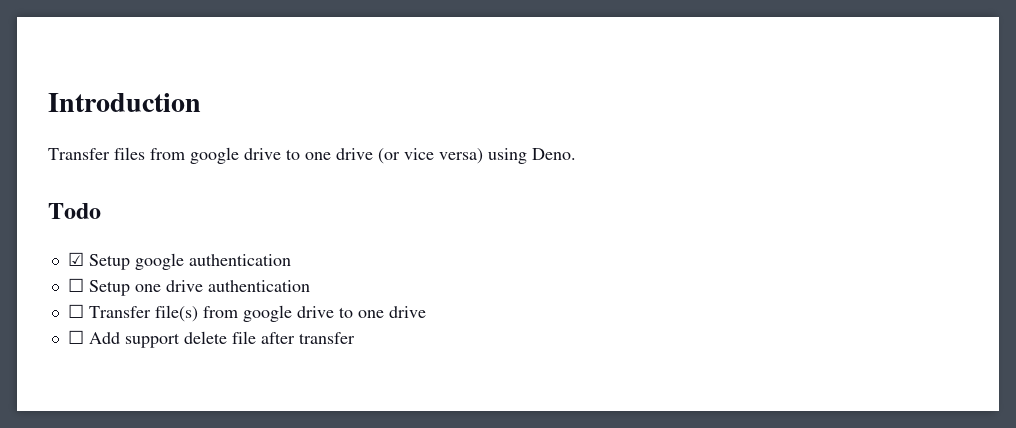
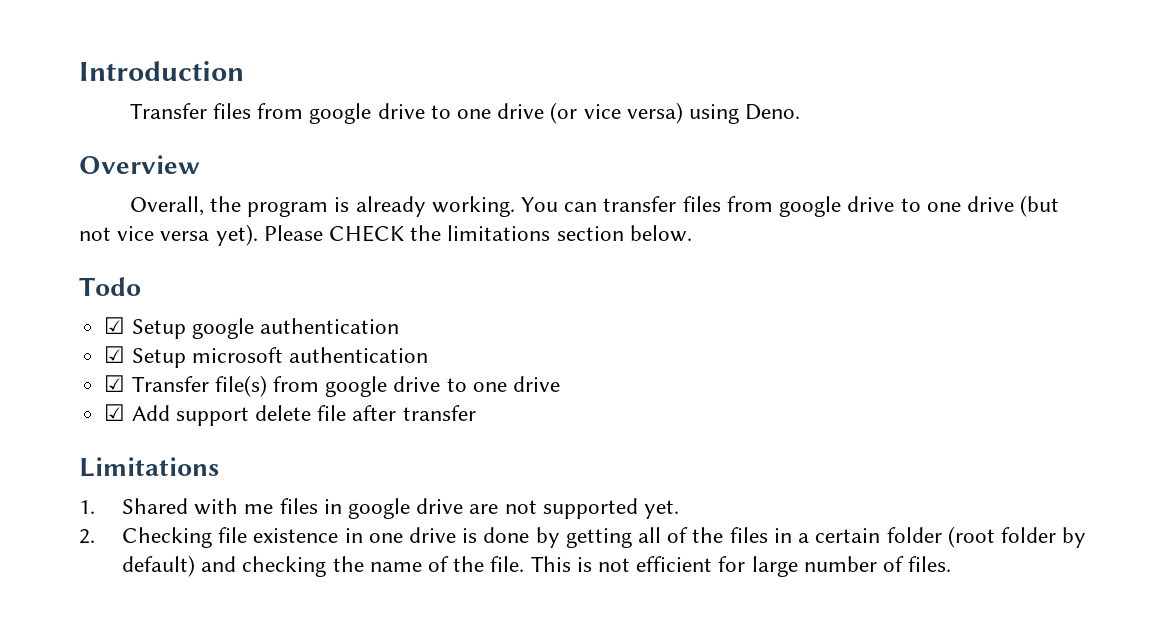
(576, 154) none -> [79,155,200,174] [129,195,1060,217] [79,224,692,246] // Overview // Overall, the program is already working. You can transfer files from google drive to one drive (but not vice versa yet). Please CHECK the limitations section below.
[67,278,310,296] [67,304,84,318] ☐ Setup one drive authentication // ☐ -> [104,346,428,368] [104,375,126,392] ☑ Setup microsoft authentication // ☑
[67,330,84,344] ☐ -> [104,404,126,421] ☑
(355, 338) none -> [79,457,219,477] [79,498,680,519] [79,526,1087,548] [121,555,952,577] // Limitations // 1. Shared with me files in google drive are not supported yet. // 2. Checking file existence in one drive is done by getting all of the files in a certain folder (root folder by default) and checking the name of the file. This is not efficient for large number of files.

